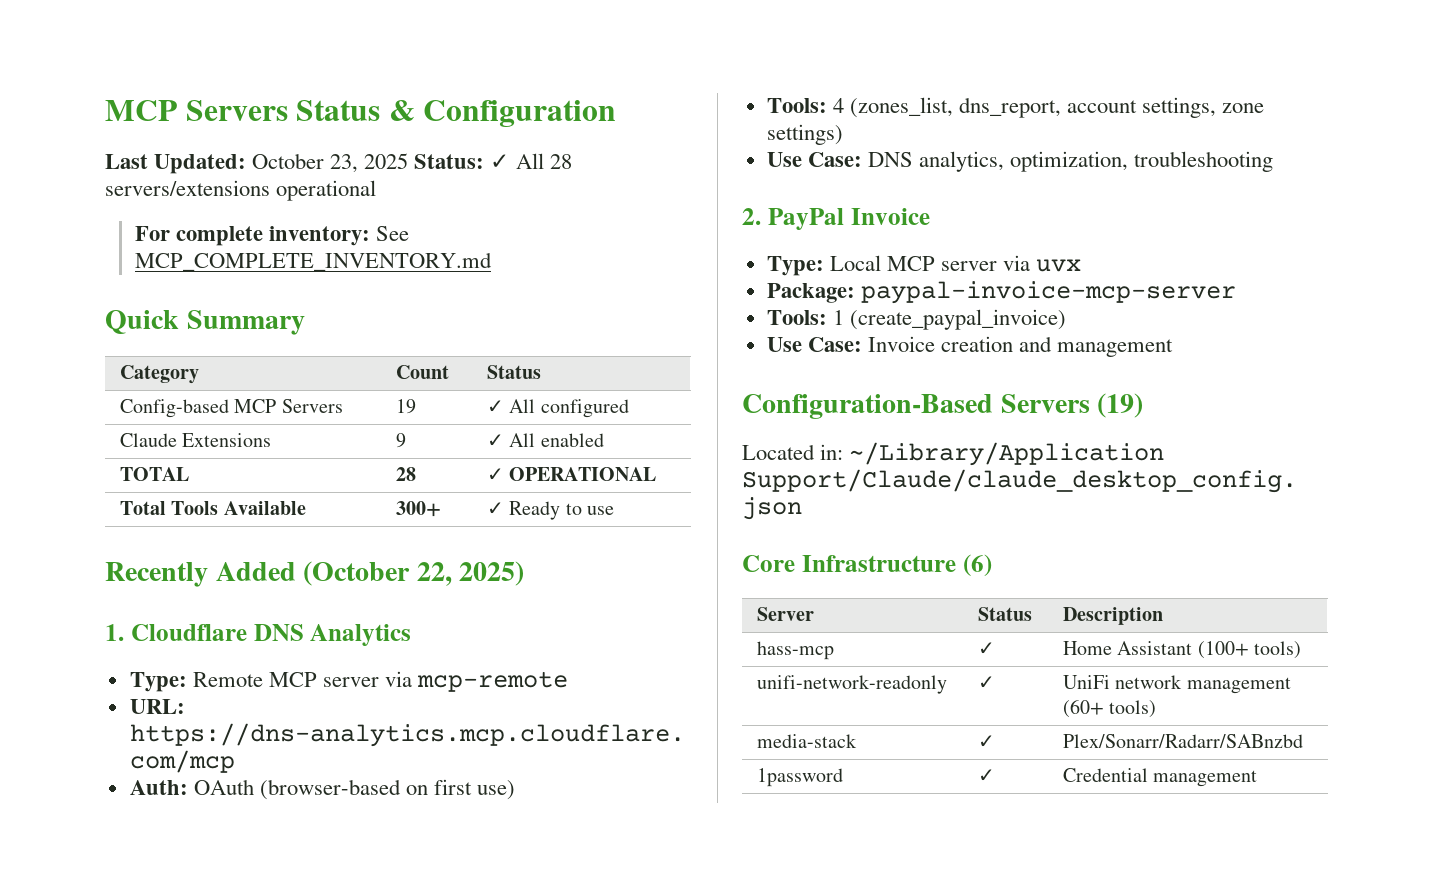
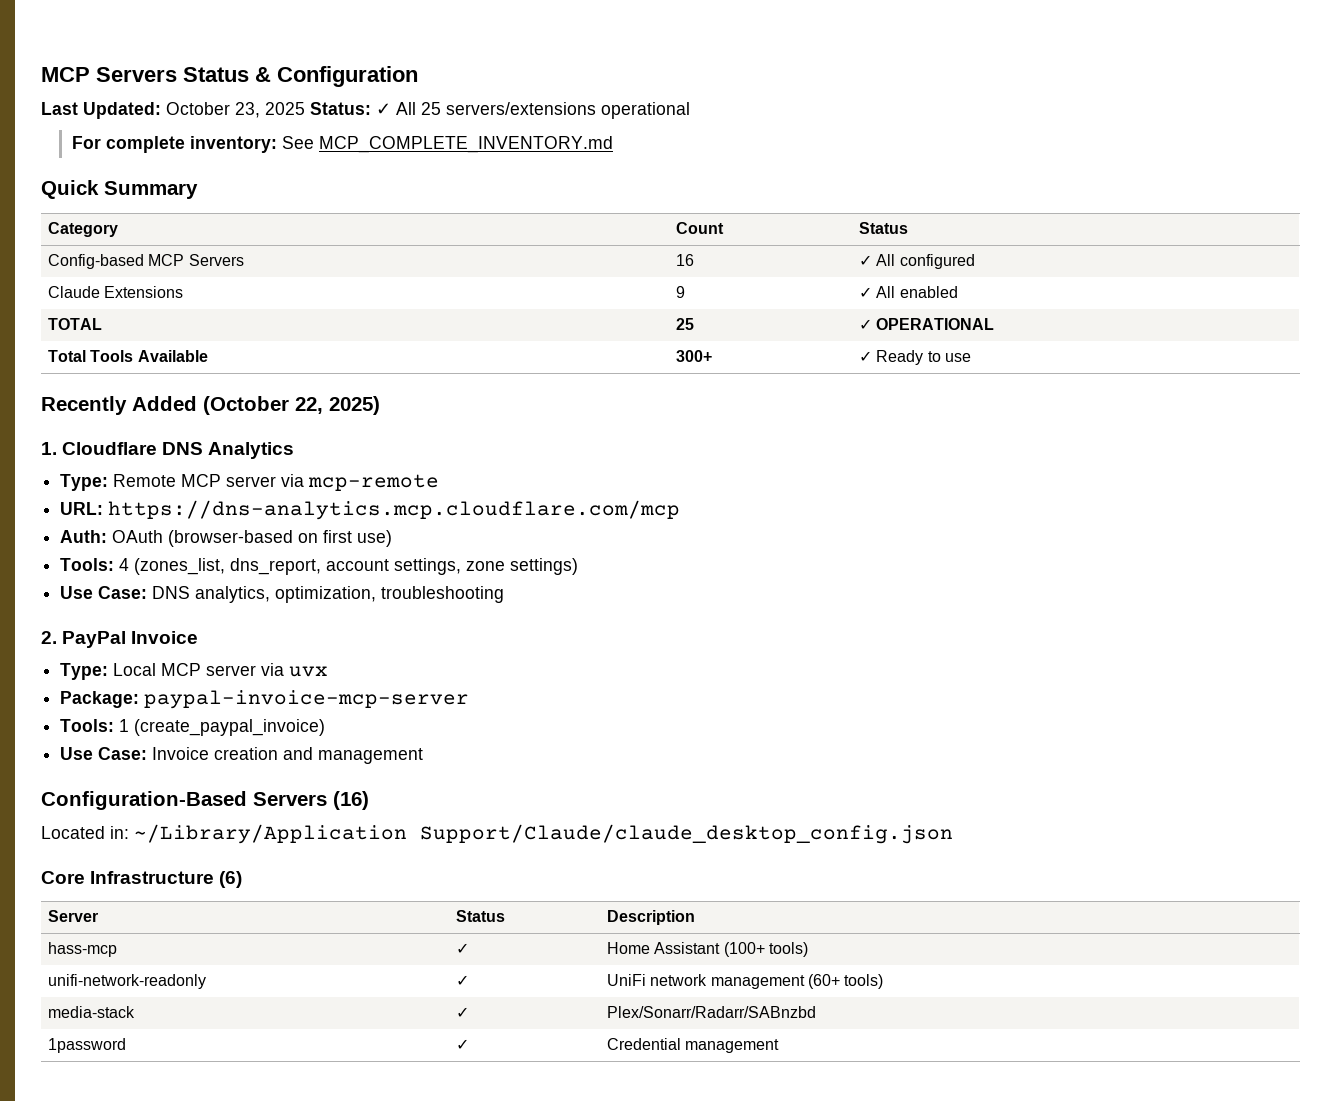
[549,154,572,169] 28 -> [421,102,441,115] 25
[396,399,417,414] 19 -> [676,254,695,266] 16
[396,467,417,481] 28 -> [676,318,695,330] 25
[1097,393,1144,418] (19) -> [333,791,369,810] (16)

